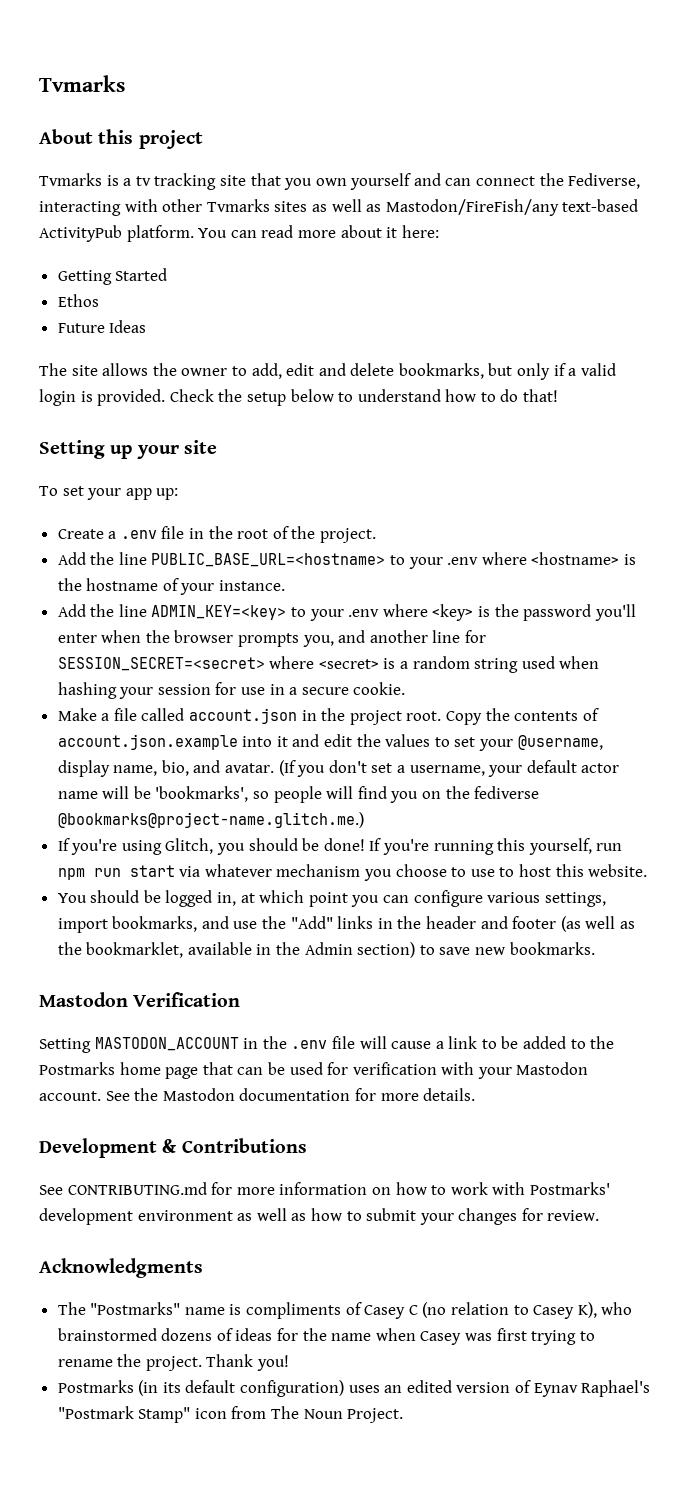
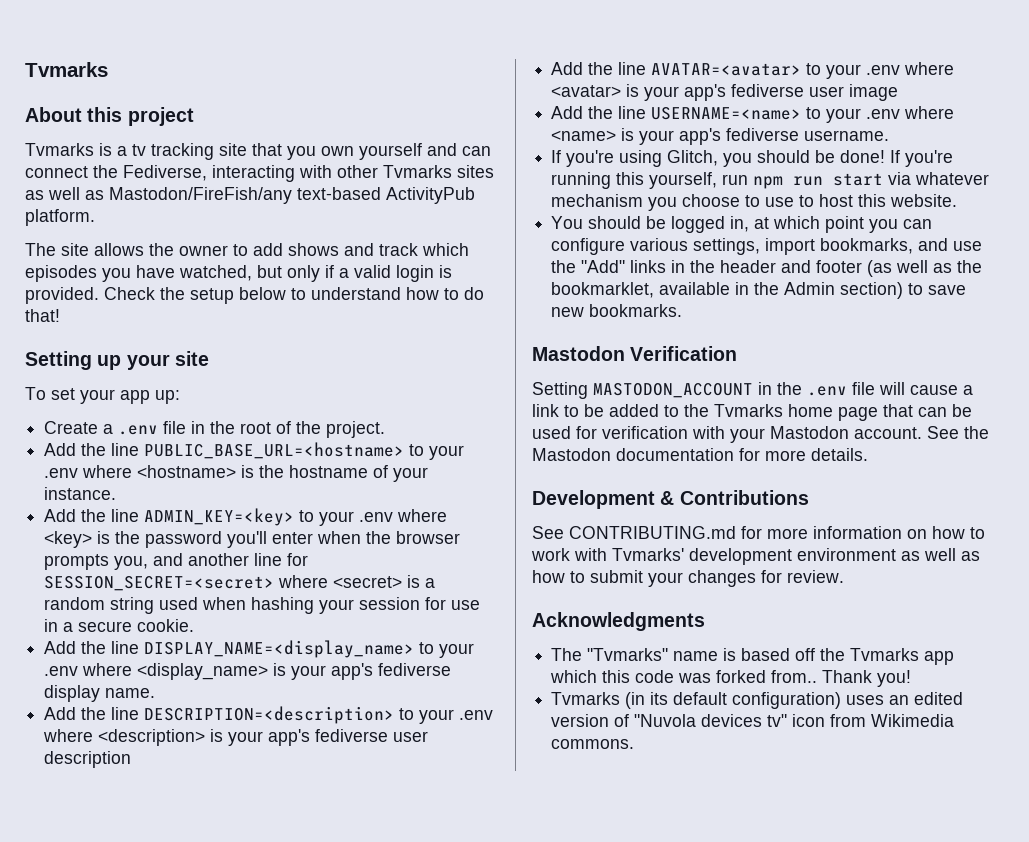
[198,225,439,238] [57,268,168,285] [57,294,99,307] [57,320,147,333] You can read more about it here: // Getting Started // Ethos // Future Ideas -> (95, 217) none
[251,363,484,379] add, edit and delete bookmarks, -> [253,243,469,256] [25,265,252,282] add shows and track which episodes you have watched,
[57,708,599,725] [57,734,603,751] [57,760,620,777] [57,786,540,803] [57,812,364,828] Make a file called account.json in the project root. Copy the contents of account.json.example into it and edit the values to set your @username, display name, bio, and avatar. (If you don't set a username, your default actor name will be 'bookmarks', so people will find you on the fediverse @bookmarks@project-name.glitch.me.) -> [44,640,475,658] [44,663,452,680] [44,685,156,702] [44,706,494,724] [43,729,429,746] [44,751,132,768] [551,62,955,79] [551,84,899,101] [551,106,955,123] [551,128,890,145] Add the line DISPLAY_NAME=<display_name> to your .env where <display_name> is your app's fediverse display name. // Add the line DESCRIPTION=<description> to your .env where <description> is your app's fediverse user description // Add the line AVATAR=<avatar> to your .env where <avatar> is your app's fediverse user image // Add the line USERNAME=<name> to your .env where <name> is your app's fediverse username.
[39,1062,115,1075] Postmarks -> [714,404,783,417] Tvmarks
[529,1182,610,1195] Postmarks' -> [612,548,684,561] Tvmarks'
[90,1302,181,1315] "Postmarks" -> [587,648,669,661] "Tvmarks"
[246,1302,633,1319] [57,1328,595,1345] [57,1354,202,1371] compliments of Casey C (no relation to Casey K), who brainstormed dozens of ideas for the name when Casey was first trying to rename the project. -> [741,648,955,665] [550,670,818,683] based off the Tvmarks app which this code was forked from..
[57,1380,134,1393] Postmarks -> [551,692,621,705] Tvmarks
[533,1380,651,1397] [57,1406,404,1423] Eynav Raphael's "Postmark Stamp" icon from The Noun Project. -> [634,714,955,727] [551,739,635,749] "Nuvola devices tv" icon from Wikimedia commons.

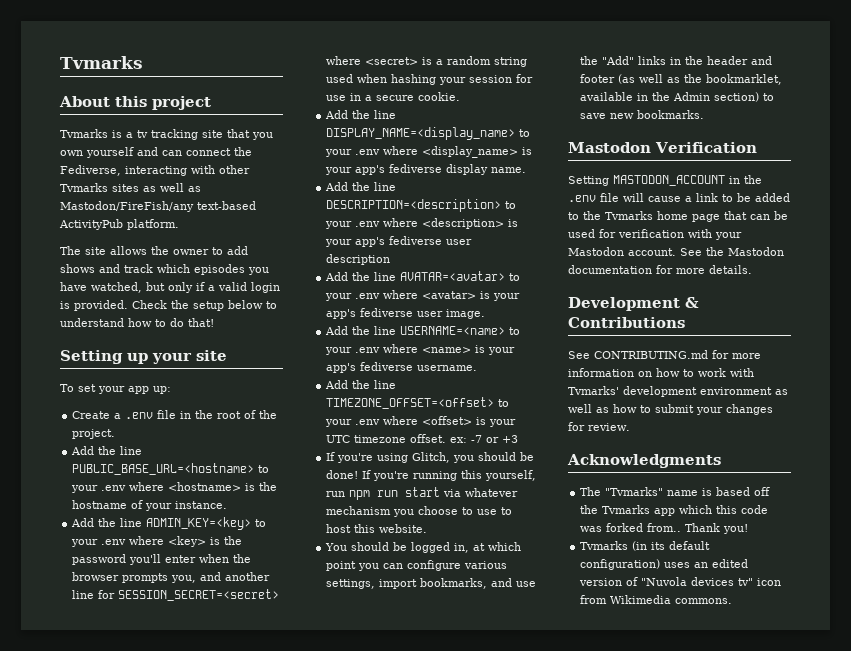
[849,84,899,101] image -> [446,309,486,319] image.
(890, 135) none -> [325,380,397,389] [326,397,510,409] [325,416,517,427] [326,434,519,443] // Add the line TIMEZONE_OFFSET=<offset> to your .env where <offset> is your UTC timezone offset. ex: -7 or +3

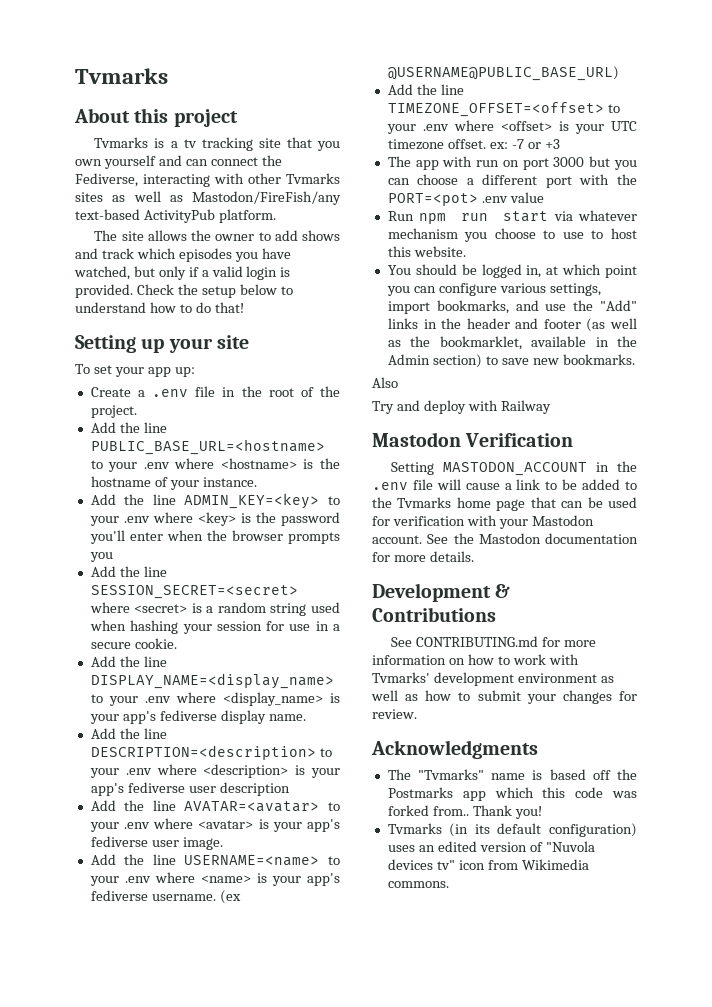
[171,572,271,583] [72,590,116,599] you, and another line for -> [89,552,113,562] [90,566,167,577] you // Add the line
(478, 368) none -> [219,890,241,904] [387,66,619,81] (ex @USERNAME@PUBLIC_BASE_URL)
[326,452,535,463] [326,470,537,481] [326,491,346,497] If you're using Glitch, you should be done! If you're running this yourself, run -> [387,156,637,170] [387,174,637,188] [387,192,544,206] [387,211,414,221] The app with run on port 3000 but you can choose a different port with the PORT=<pot> .env value // Run
(705, 114) none -> [372,377,398,388] [372,400,551,414] // Also // Try and deploy with Railway
[602,505,651,514] Tvmarks -> [387,787,453,798] Postmarks

